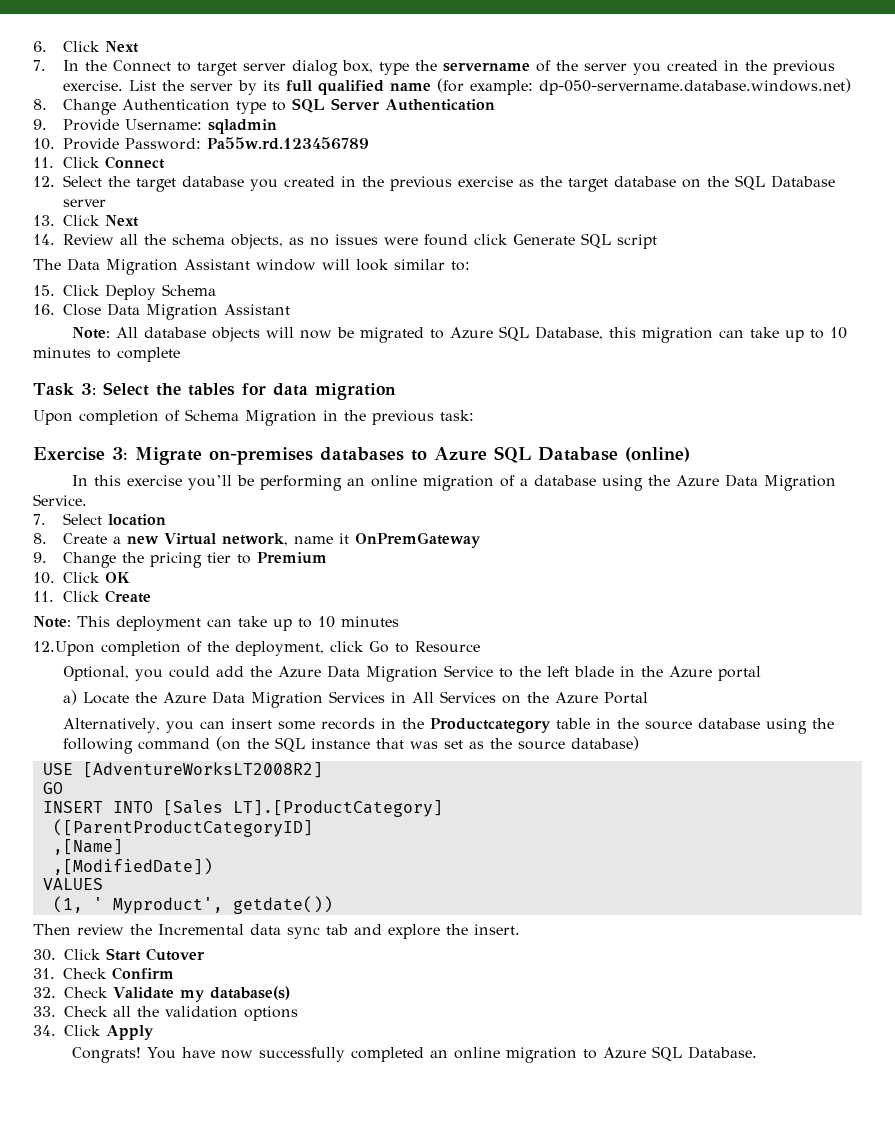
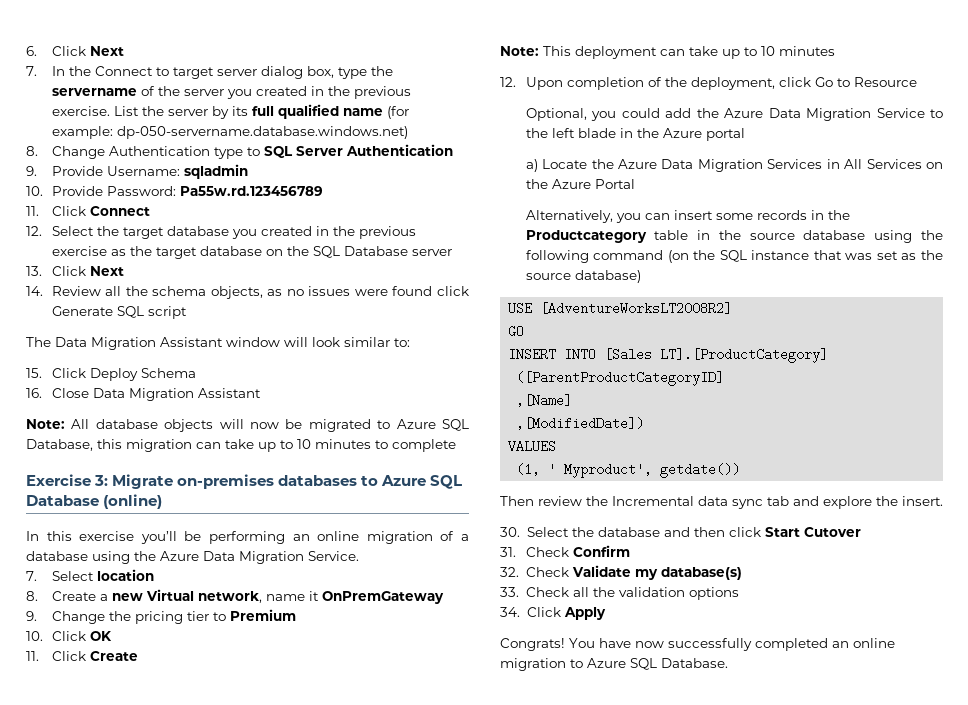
[33,382,396,400] [33,409,474,426] // Task 3: Select the tables for data migration // Upon completion of Schema Migration in the previous task: -> (456, 445) none
[33,641,95,656] 12.Upon -> [500,77,563,90] 12. Upon
[64,949,101,960] Click -> [526,527,761,537] Select the database and then click

